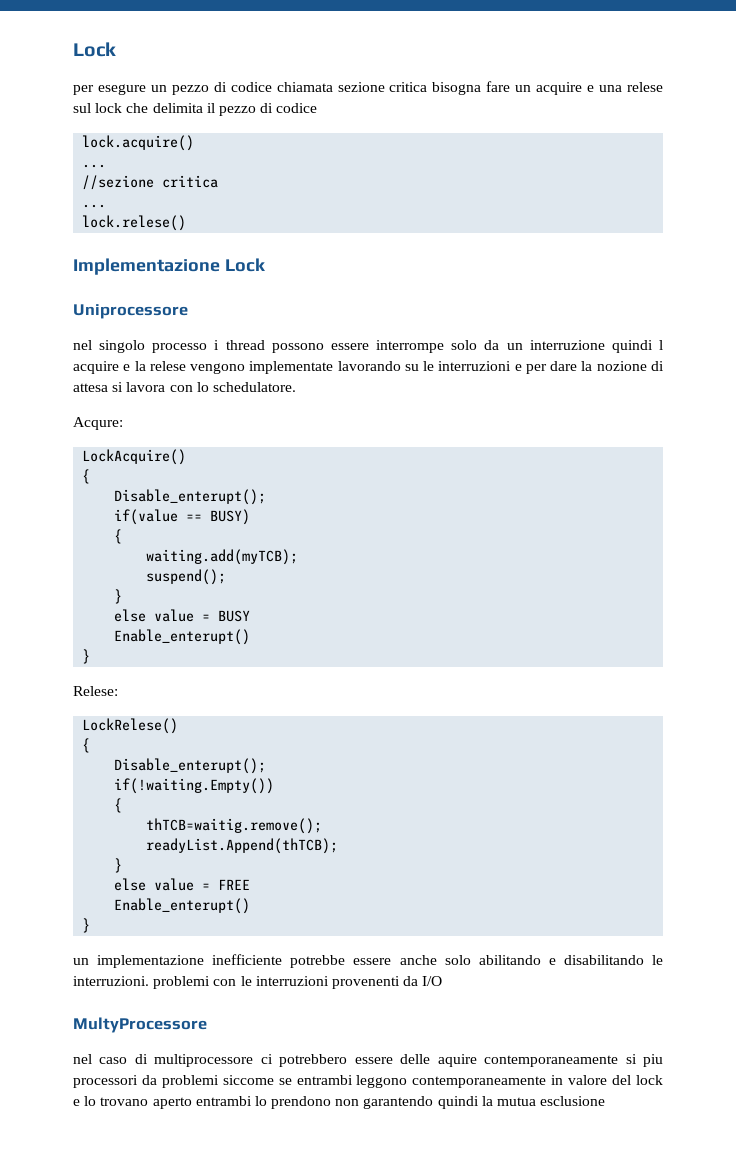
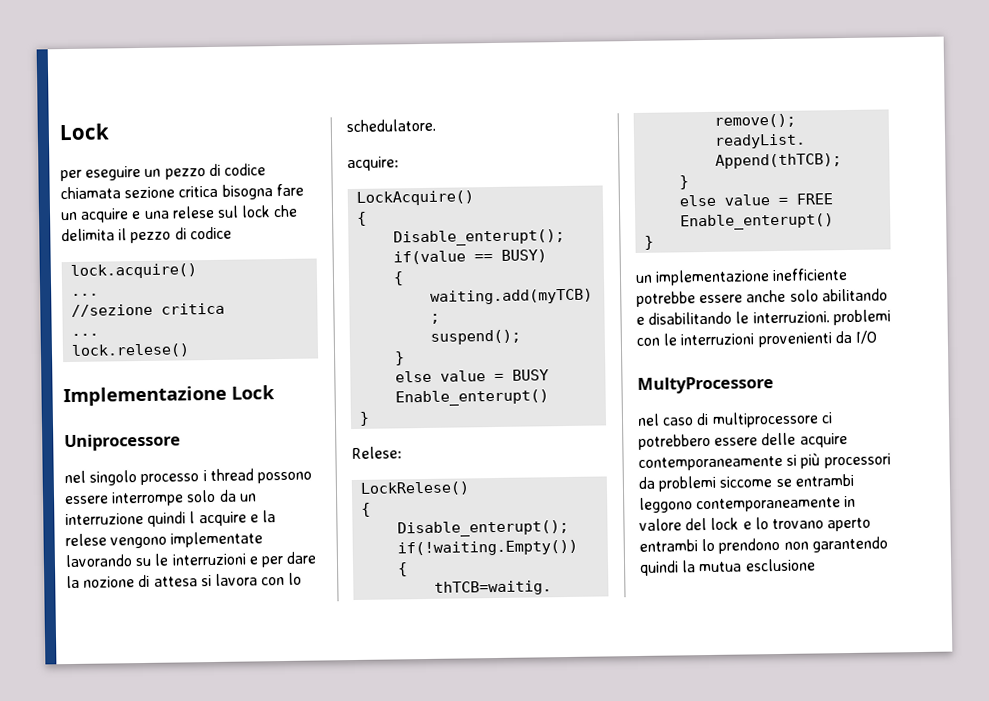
[97,84,146,95] esegure -> [85,165,142,181] eseguire
[73,417,123,430] Acqure: -> [347,156,399,172] acquire:
[331,976,400,989] provenenti -> [757,332,832,348] provenienti
[437,1054,477,1067] aquire -> [799,433,848,448] acquire
[643,1054,663,1067] piu -> [800,453,821,469] più

